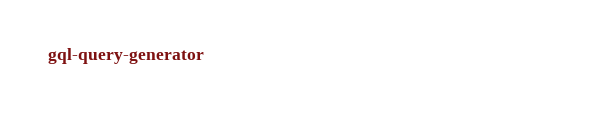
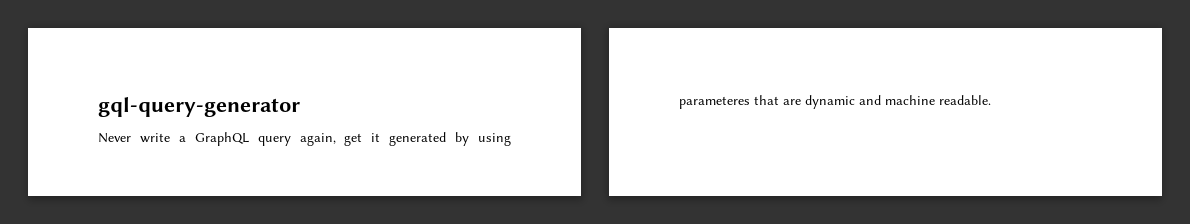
(204, 56) none -> [98,132,511,146] [679,95,991,109] // Never write a GraphQL query again, get it generated by using parameteres that are dynamic and machine readable.

